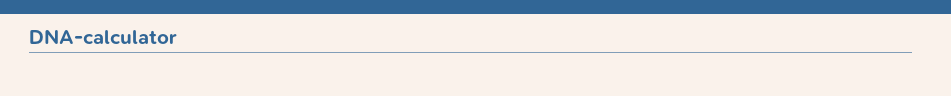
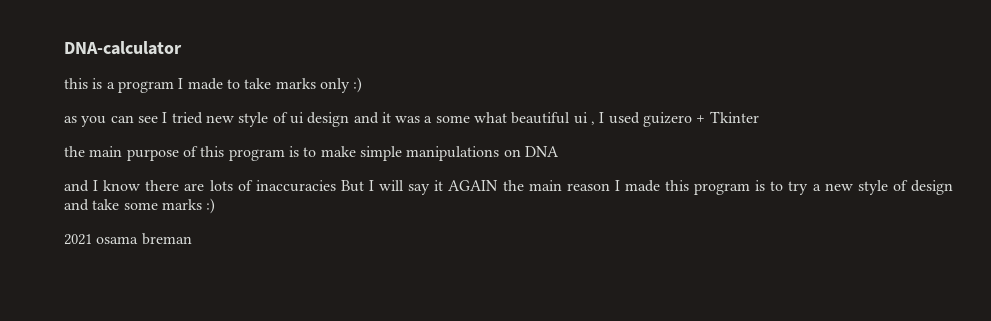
(177, 36) none -> [64,77,363,93] [64,111,759,127] [64,146,559,161] [64,180,954,195] [64,198,216,214] [64,233,192,245] // this is a program I made to take marks only :) // as you can see I tried new style of ui design and it was a some what beautiful ui , I used guizero + Tkinter // the main purpose of this program is to make simple manipulations on DNA // and I know there are lots of inaccuracies But I will say it AGAIN the main reason I made this program is to try a new style of design and take some marks :) // 2021 osama breman

